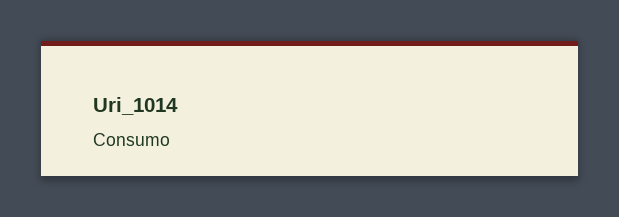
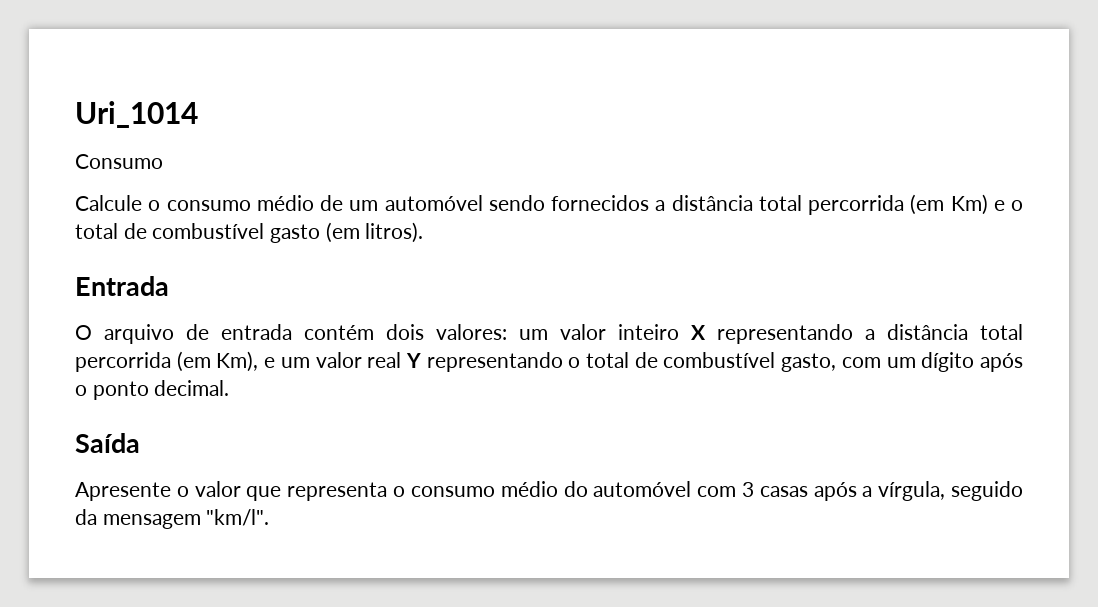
(170, 139) none -> [75,194,1023,215] [75,222,424,243] [75,276,169,296] [75,324,1023,344] [75,351,1024,372] [75,380,230,400] [75,433,140,453] [75,481,1023,501] [75,509,270,529] // Calcule o consumo médio de um automóvel sendo fornecidos a distância total percorrida (em Km) e o total de combustível gasto (em litros). // Entrada // O arquivo de entrada contém dois valores: um valor inteiro X representando a distância total percorrida (em Km), e um valor real Y representando o total de combustível gasto, com um dígito após o ponto decimal. // Saída // Apresente o valor que representa o consumo médio do automóvel com 3 casas após a vírgula, seguido da mensagem "km/l".

